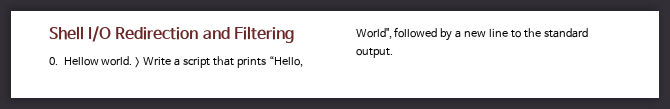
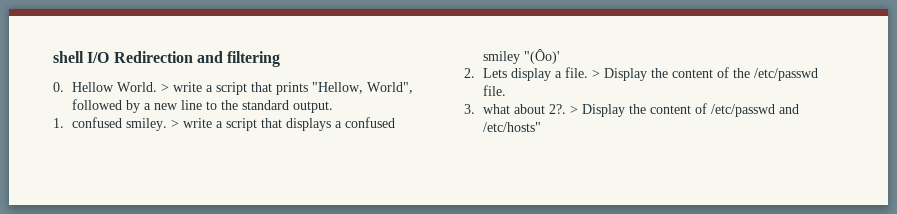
[49,26,84,40] Shell -> [53,51,84,63] shell
[233,26,294,43] Filtering -> [227,51,281,67] filtering
[101,56,172,68] world. > Write -> [116,82,202,92] World. > write
[269,56,304,67] “Hello, -> [311,82,363,94] "Hellow,
(393, 53) none -> [53,117,395,131] [482,49,560,64] [464,67,818,81] [482,85,506,96] [464,103,799,117] [482,122,541,132] // 1. confused smiley. > write a script that displays a confused smiley "(Ôo)' // 2. Lets display a file. > Display the content of the /etc/passwd file. // 3. what about 2?. > Display the content of /etc/passwd and /etc/hosts"

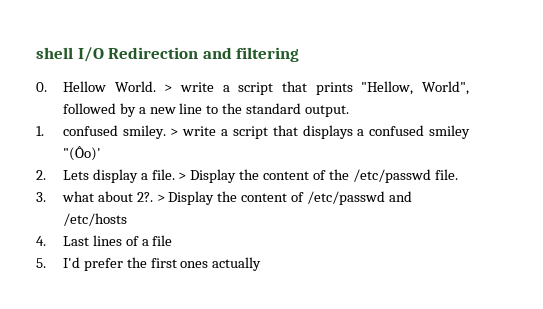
[482,122,541,132] /etc/hosts" -> [62,213,127,226] [36,235,173,246] [36,257,262,271] /etc/hosts // 4. Last lines of a file // 5. I'd prefer the first ones actually

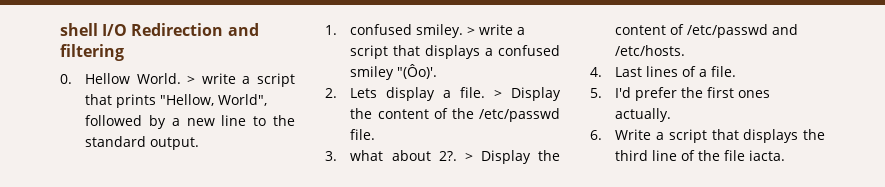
[62,146,101,161] "(Ôo)' -> [397,64,438,79] "(Ôo)'.
[62,213,127,226] /etc/hosts -> [615,45,686,56] /etc/hosts.
[152,235,173,246] file -> [711,66,737,77] file.
[212,257,262,271] actually -> [615,108,672,122] [590,129,825,143] [615,150,786,161] actually. // 6. Write a script that displays the third line of the file iacta.

